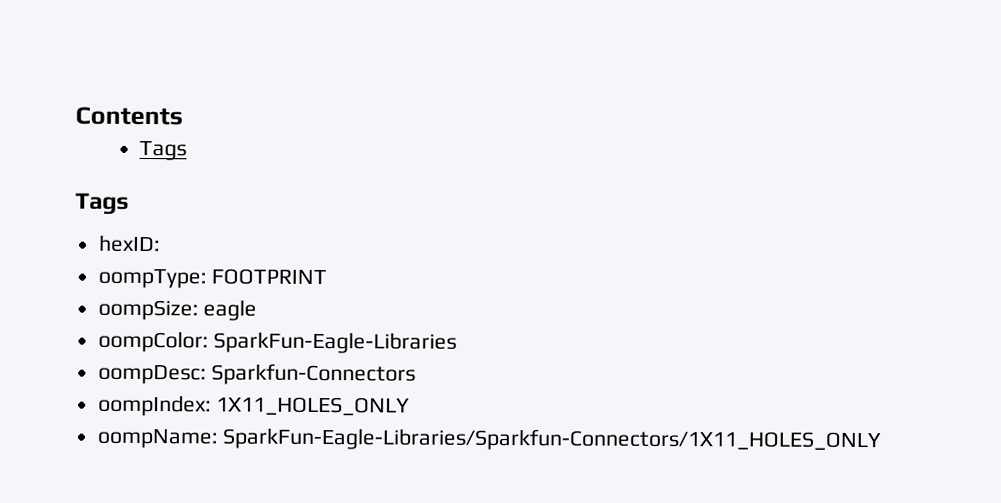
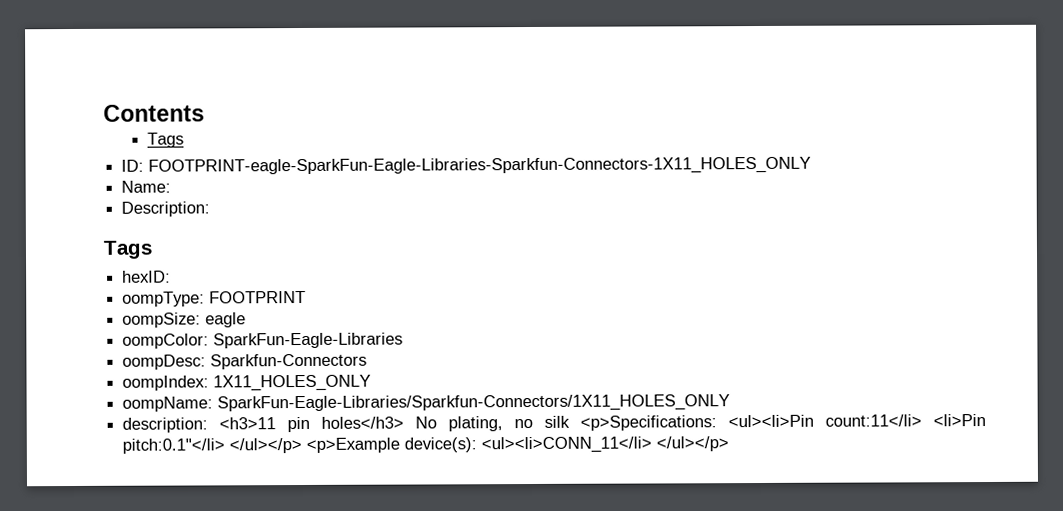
(187, 150) none -> [121,156,812,176] [121,180,172,193] [121,201,211,217] // ID: FOOTPRINT-eagle-SparkFun-Eagle-Libraries-Sparkfun-Connectors-1X11_HOLES_ONLY // Name: // Description:
(883, 440) none -> [122,414,987,433] [122,436,730,454] // description: <h3>11 pin holes</h3> No plating, no silk <p>Specifications: <ul><li>Pin count:11</li> <li>Pin pitch:0.1"</li> </ul></p> <p>Example device(s): <ul><li>CONN_11</li> </ul></p>

